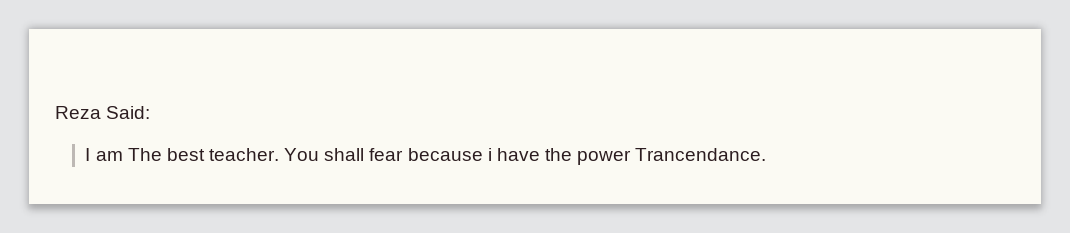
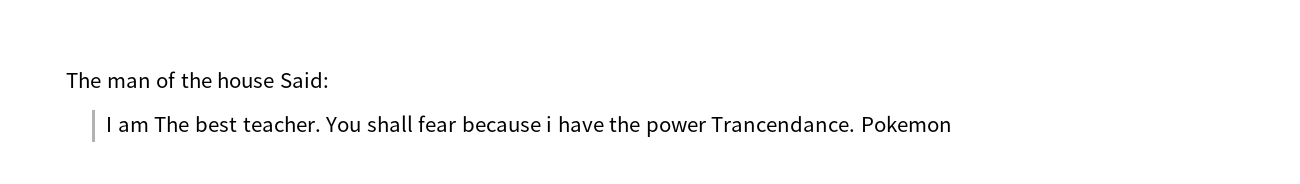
[55,106,101,119] Reza -> [66,71,275,88] The man of the house
(767, 154) none -> [860,115,952,132] Pokemon

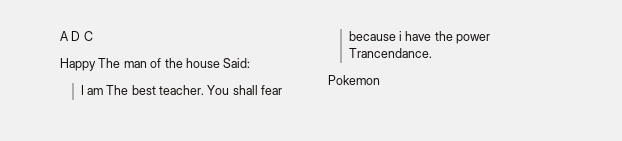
(66, 80) none -> [60,31,93,41] [60,58,96,71] A D C // Happy
(856, 124) none -> (432, 53) //

